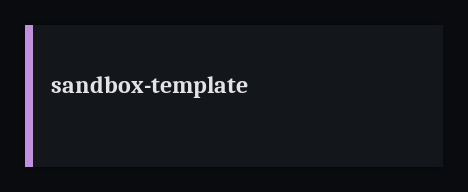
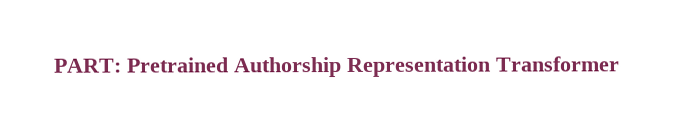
[51,76,248,98] sandbox-template -> [53,56,620,78] PART: Pretrained Authorship Representation Transformer

